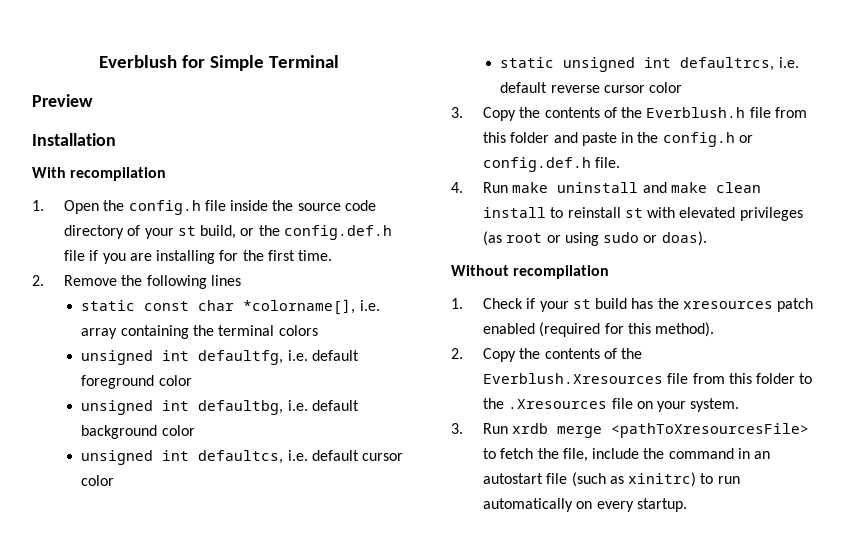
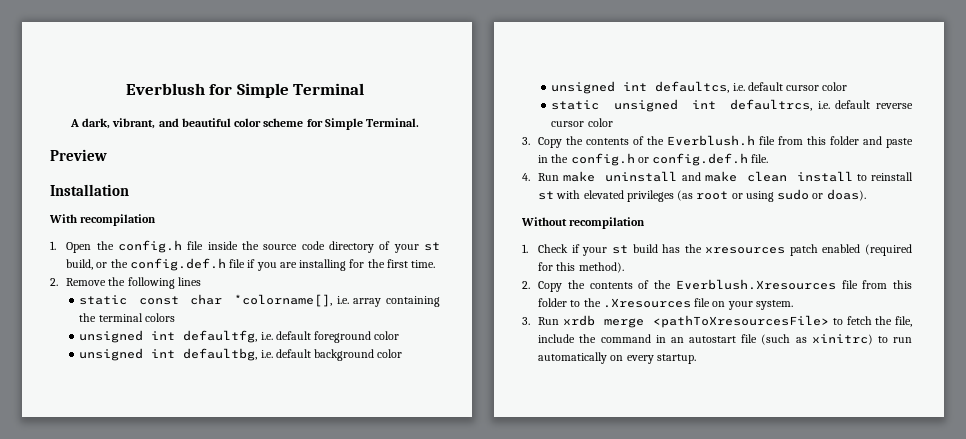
(339, 61) none -> [69,118,420,130] // A dark, vibrant, and beautiful color scheme for Simple Terminal.

